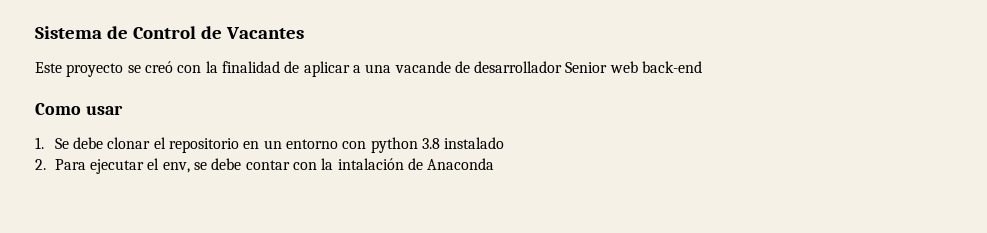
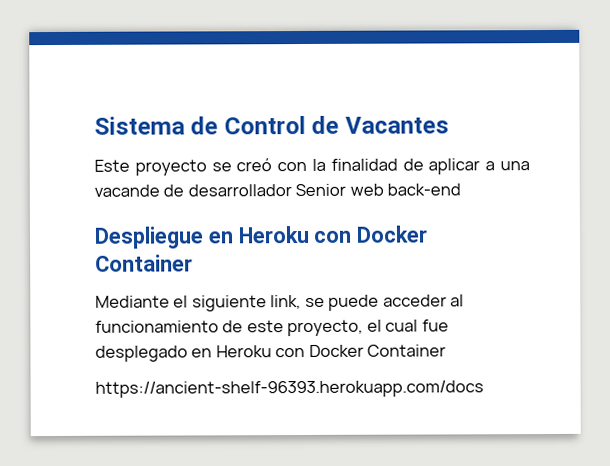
[35,103,123,115] [35,137,505,153] [35,158,495,174] Como usar // 1. Se debe clonar el repositorio en un entorno con python 3.8 instalado // 2. Para ejecutar el env, se debe contar con la intalación de Anaconda -> [94,225,429,249] [95,254,193,272] [95,294,465,312] [95,319,449,337] [95,344,447,362] [95,380,484,398] Despliegue en Heroku con Docker Container // Mediante el siguiente link, se puede acceder al funcionamiento de este proyecto, el cual fue desplegado en Heroku con Docker Container // https://ancient-shelf-96393.herokuapp.com/docs

